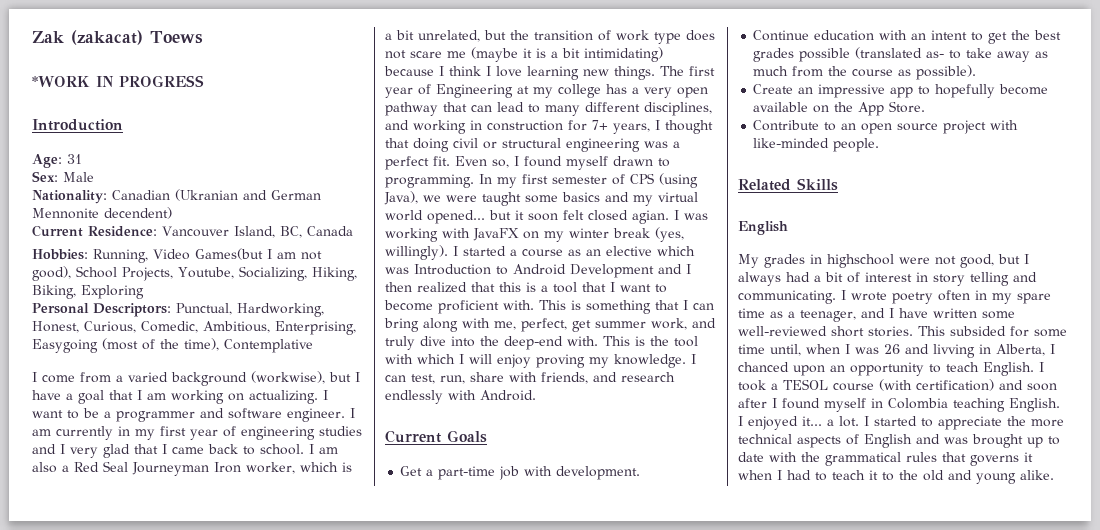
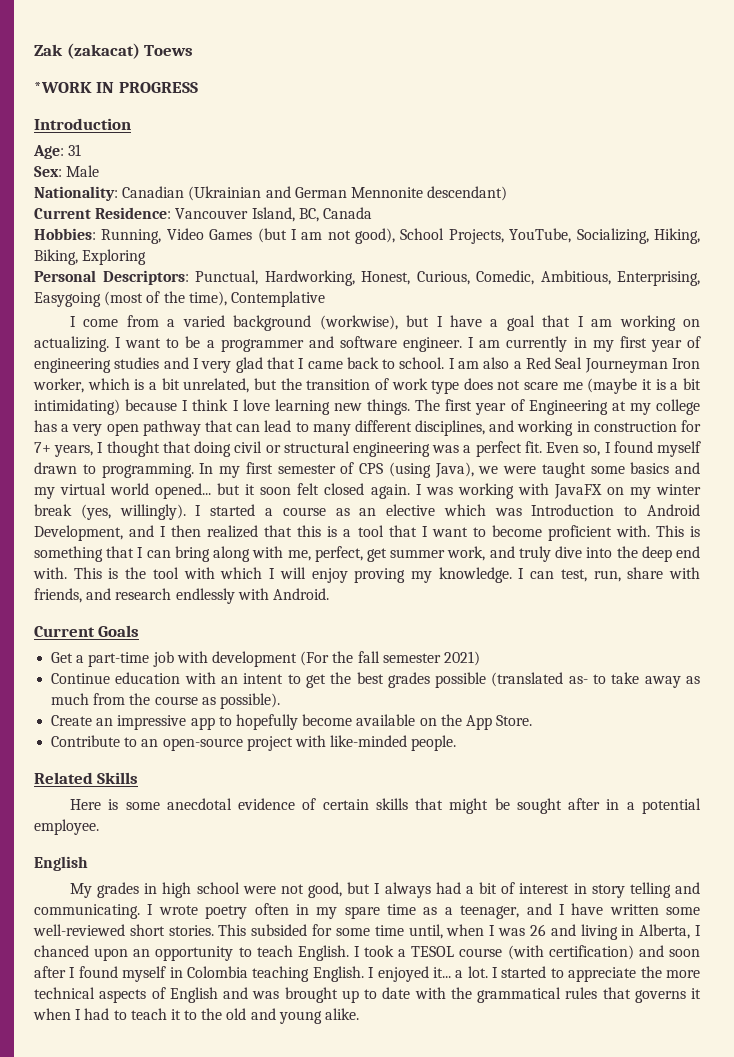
[175,189,238,201] (Ukranian -> [188,186,262,201] (Ukrainian
[104,207,172,219] decendent) -> [427,186,508,201] descendant)
[195,248,263,260] Games(but -> [209,228,287,243] Games (but
[178,267,234,279] Youtube, -> [509,228,572,243] YouTube,
[632,210,669,224] agian. -> [370,484,410,499] again.
[570,264,654,278] Development -> [34,525,123,541] Development,
[504,336,563,350] deep-end -> [641,546,700,562] deep end
[556,466,641,480] development. -> [211,651,480,667] development (For the fall semester 2021)
[861,123,939,134] open source -> [162,738,243,751] open-source
(838, 184) none -> [70,798,701,814] [34,819,99,835] // Here is some anecdotal evidence of certain skills that might be sought after in a potential employee.
[827,254,894,268] highschool -> [162,882,240,898] high school
[933,344,975,358] livving -> [580,924,618,940] living

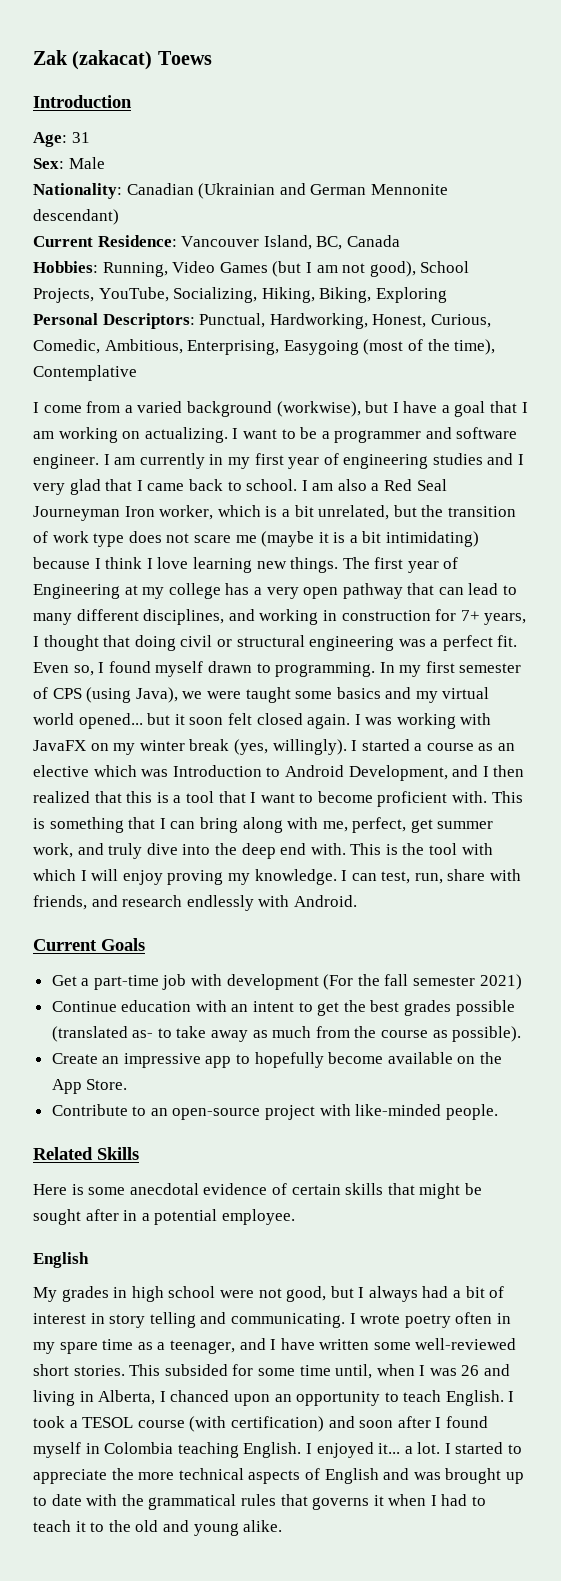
[34,82,198,93] // *WORK IN PROGRESS -> (212, 58) none

